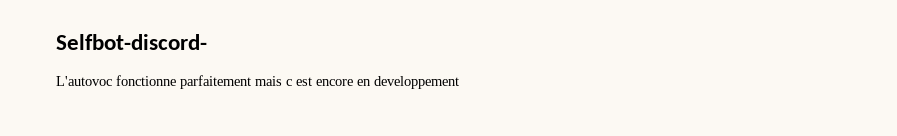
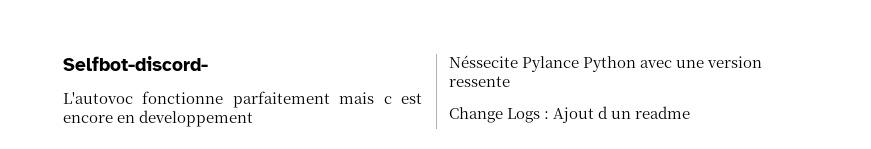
(459, 82) none -> [449,55,763,72] [449,76,510,87] [449,106,691,123] // Néssecite Pylance Python avec une version ressente // Change Logs : Ajout d un readme

